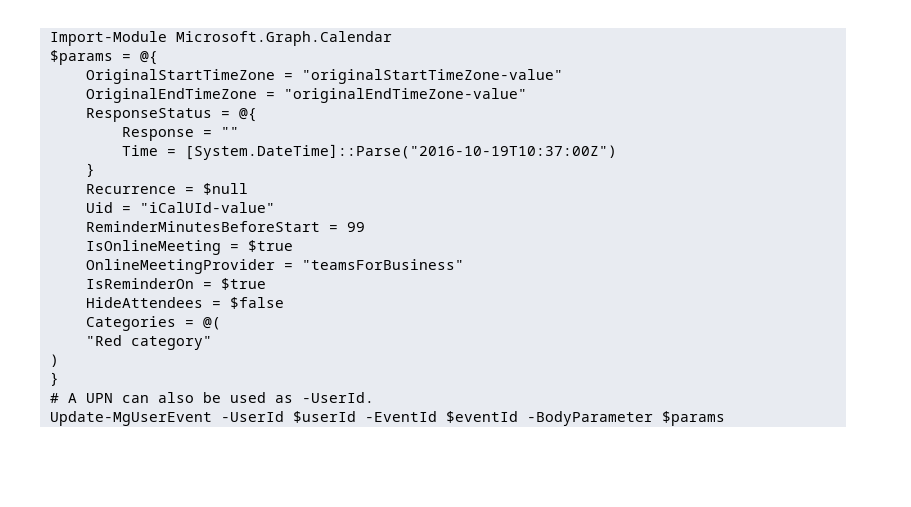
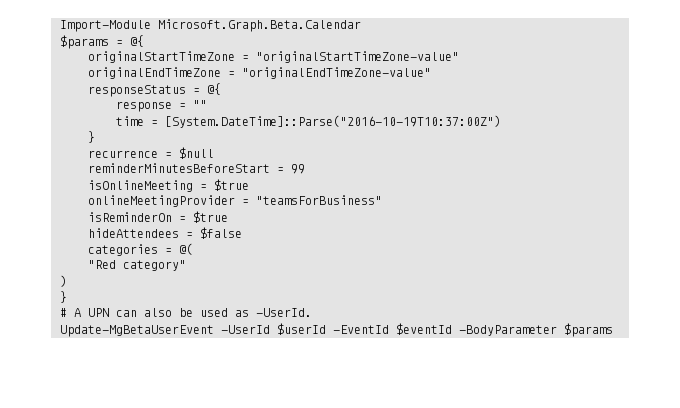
[175,31,392,46] Microsoft.Graph.Calendar -> [157,19,361,32] Microsoft.Graph.Beta.Calendar
[85,69,275,84] OriginalStartTimeZone -> [87,51,235,63] originalStartTimeZone
[85,88,257,103] OriginalEndTimeZone -> [87,67,221,79] originalEndTimeZone
[85,108,257,122] [121,127,194,141] ResponseStatus = @{ // Response -> [87,83,221,97] [115,101,172,112] responseStatus = @{ // response
[121,145,158,156] Time -> [115,116,144,126] time
[85,184,176,194] Recurrence -> [87,150,158,158] recurrence
[85,202,275,213] [85,221,320,232] Uid = "iCalUId-value" // ReminderMinutesBeforeStart -> [87,163,270,173] reminderMinutesBeforeStart
[85,240,293,255] [85,259,275,274] IsOnlineMeeting = $true // OnlineMeetingProvider -> [87,179,249,192] [87,195,235,207] isOnlineMeeting = $true // onlineMeetingProvider
[85,278,266,290] [85,297,203,308] IsReminderOn = $true // HideAttendees -> [87,211,228,223] [87,228,179,238] isReminderOn = $true // hideAttendees
[85,316,176,331] Categories -> [87,244,158,256] categories
[49,411,212,426] Update-MgUserEvent -> [59,325,214,337] Update-MgBetaUserEvent

